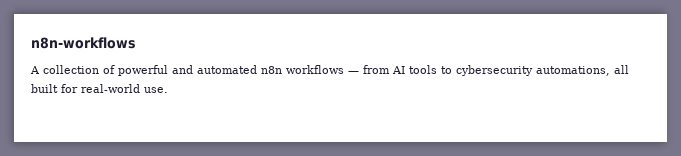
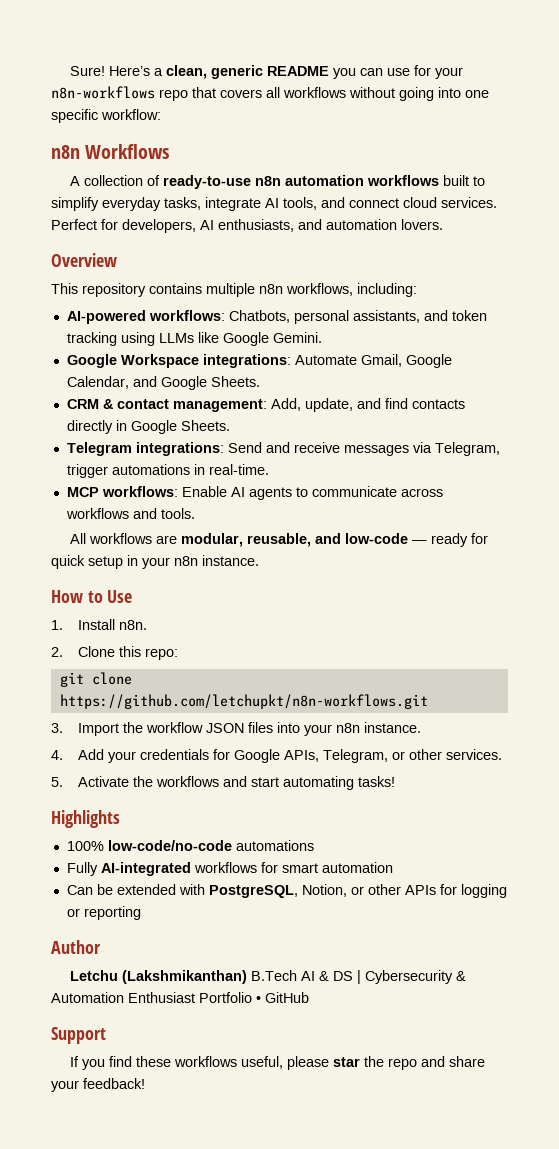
[31,37,136,49] [30,65,629,76] [31,84,168,93] n8n-workflows // A collection of powerful and automated n8n workflows — from AI tools to cybersecurity automations, all built for real-world use. -> [69,65,463,79] [51,86,489,101] [51,109,161,123] [51,144,170,159] [69,175,485,189] [51,197,497,211] [51,219,443,233] [51,253,117,267] [51,283,417,297] [66,310,487,324] [66,332,322,346] [66,354,452,368] [66,376,260,390] [66,398,465,412] [66,420,230,434] [66,442,500,456] [66,464,269,478] [66,486,443,500] [65,508,195,519] [69,533,488,547] [51,555,259,569] [51,590,133,603] [51,619,148,630] [51,646,179,660] [59,672,132,687] [59,694,428,709] [51,722,422,736] [51,749,503,763] [51,776,396,790] [51,810,120,828] [66,840,314,851] [66,862,393,876] [66,884,507,898] [66,906,141,920] [51,940,101,954] [69,970,466,984] [51,992,309,1003] [51,1027,106,1044] [69,1056,485,1070] [51,1078,145,1092] Sure! Here’s a clean, generic README you can use for your n8n-workflows repo that covers all workflows without going into one specific workflow: // n8n Workflows // A collection of ready-to-use n8n automation workflows built to simplify everyday tasks, integrate AI tools, and connect cloud services. Perfect for developers, AI enthusiasts, and automation lovers. // Overview // This repository contains multiple n8n workflows, including: // AI-powered workflows: Chatbots, personal assistants, and token tracking using LLMs like Google Gemini. // Google Workspace integrations: Automate Gmail, Google Calendar, and Google Sheets. // CRM & contact management: Add, update, and find contacts directly in Google Sheets. // Telegram integrations: Send and receive messages via Telegram, trigger automations in real-time. // MCP workflows: Enable AI agents to communicate across workflows and tools. // All workflows are modular, reusable, and low-code — ready for quick setup in your n8n instance. // How to Use // 1. Install n8n. // 2. Clone this repo: // git clone https://github.com/letchupkt/n8n-workflows.git // 3. Import the workflow JSON files into your n8n instance. // 4. Add your credentials for Google APIs, Telegram, or other services. // 5. Activate the workflows and start automating tasks! // Highlights // 100% low-code/no-code automations // Fully AI-integrated workflows for smart automation // Can be extended with PostgreSQL, Notion, or other APIs for logging or reporting // Author // Letchu (Lakshmikanthan) B.Tech AI & DS | Cybersecurity & Automation Enthusiast Portfolio • GitHub // Support // If you find these workflows useful, please star the repo and share your feedback!

